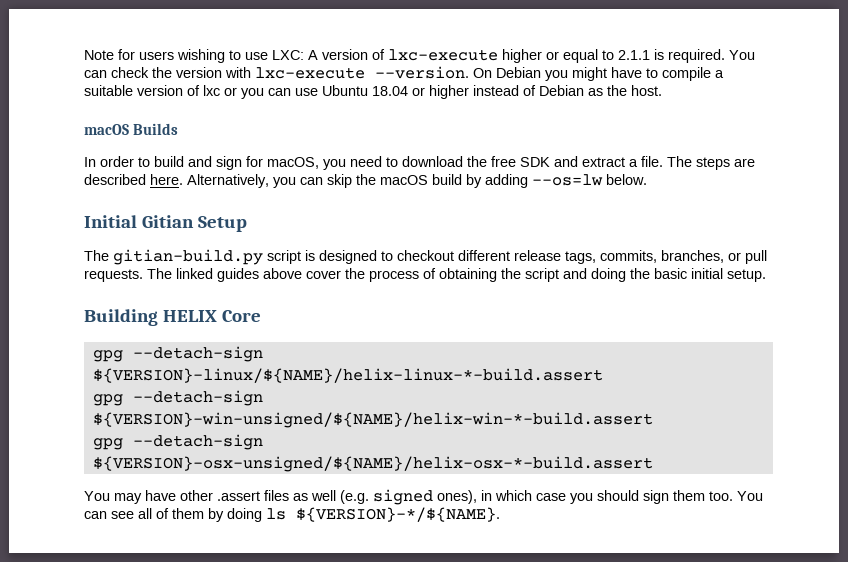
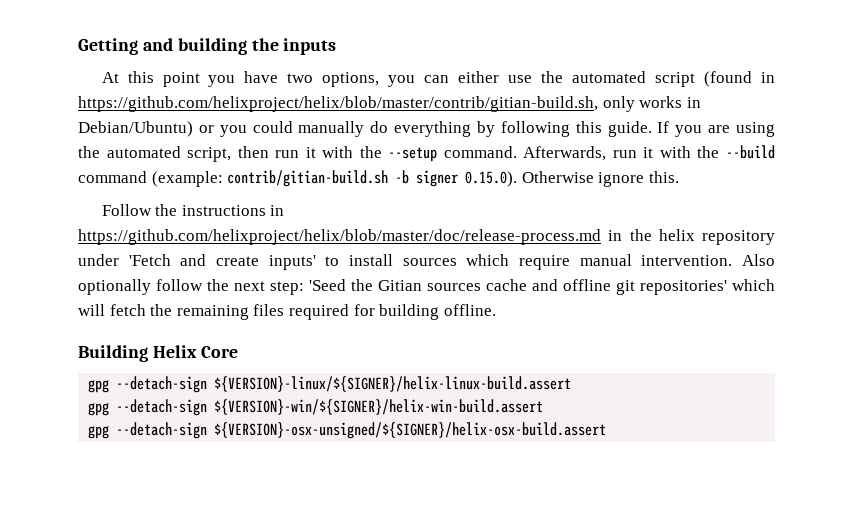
[84,49,755,63] [84,66,724,81] [84,85,662,99] [84,123,178,135] [84,156,755,170] [84,174,647,188] [84,215,247,232] [84,249,767,265] [84,268,766,282] Note for users wishing to use LXC: A version of lxc-execute higher or equal to 2.1.1 is required. You can check the version with lxc-execute --version. On Debian you might have to compile a suitable version of lxc or you can use Ubuntu 18.04 or higher instead of Debian as the host. // macOS Builds // In order to build and sign for macOS, you need to download the free SDK and extract a file. The steps are described here. Alternatively, you can skip the macOS build by adding --os=lw below. // Initial Gitian Setup // The gitian-build.py script is designed to checkout different release tags, commits, branches, or pull requests. The linked guides above cover the process of obtaining the script and doing the basic initial setup. -> [78,38,337,55] [101,71,776,87] [78,96,701,112] [78,121,775,137] [78,145,775,162] [78,170,679,187] [101,204,285,216] [78,229,775,245] [78,254,775,270] [78,279,775,295] [78,304,496,320] Getting and building the inputs // At this point you have two options, you can either use the automated script (found in https://github.com/helixproject/helix/blob/master/contrib/gitian-build.sh, only works in Debian/Ubuntu) or you could manually do everything by following this guide. If you are using the automated script, then run it with the --setup command. Afterwards, run it with the --build command (example: contrib/gitian-build.sh -b signer 0.15.0). Otherwise ignore this. // Follow the instructions in https://github.com/helixproject/helix/blob/master/doc/release-process.md in the helix repository under 'Fetch and create inputs' to install sources which require manual intervention. Also optionally follow the next step: 'Seed the Gitian sources cache and offline git repositories' which will fetch the remaining files required for building offline.
[162,310,217,322] HELIX -> [152,345,197,358] Helix
[92,368,603,383] [92,390,263,406] [92,412,653,428] [92,434,263,450] [92,456,653,472] [84,489,763,505] [84,507,500,522] ${VERSION}-linux/${NAME}/helix-linux-*-build.assert // gpg --detach-sign ${VERSION}-win-unsigned/${NAME}/helix-win-*-build.assert // gpg --detach-sign ${VERSION}-osx-unsigned/${NAME}/helix-osx-*-build.assert // You may have other .assert files as well (e.g. signed ones), in which case you should sign them too. You can see all of them by doing ls ${VERSION}-*/${NAME}. -> [214,376,572,392] [88,399,544,416] [88,422,607,439] ${VERSION}-linux/${SIGNER}/helix-linux-build.assert // gpg --detach-sign ${VERSION}-win/${SIGNER}/helix-win-build.assert // gpg --detach-sign ${VERSION}-osx-unsigned/${SIGNER}/helix-osx-build.assert

